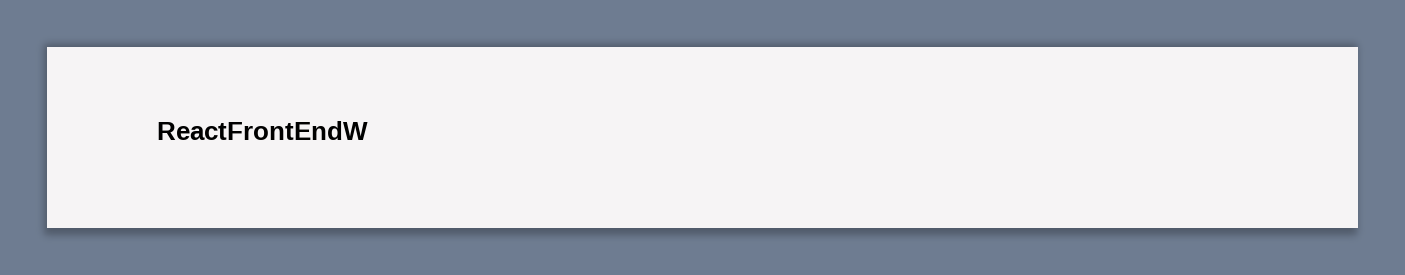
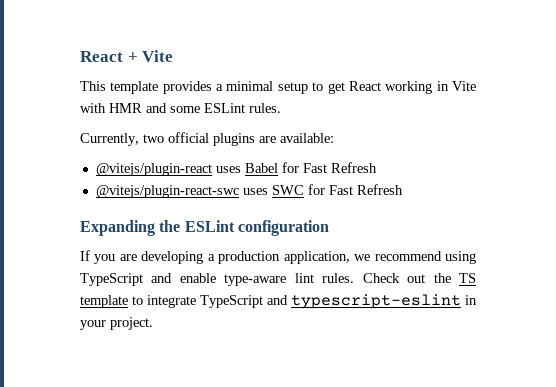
[157,121,368,140] ReactFrontEndW -> [80,50,174,62] [80,81,477,94] [80,103,281,113] [80,132,334,146] [95,162,377,176] [95,184,403,198] [80,220,329,236] [80,250,477,264] [80,273,477,286] [80,294,477,309] [80,317,153,330] React + Vite // This template provides a minimal setup to get React working in Vite with HMR and some ESLint rules. // Currently, two official plugins are available: // @vitejs/plugin-react uses Babel for Fast Refresh // @vitejs/plugin-react-swc uses SWC for Fast Refresh // Expanding the ESLint configuration // If you are developing a production application, we recommend using TypeScript and enable type-aware lint rules. Check out the TS template to integrate TypeScript and typescript-eslint in your project.

